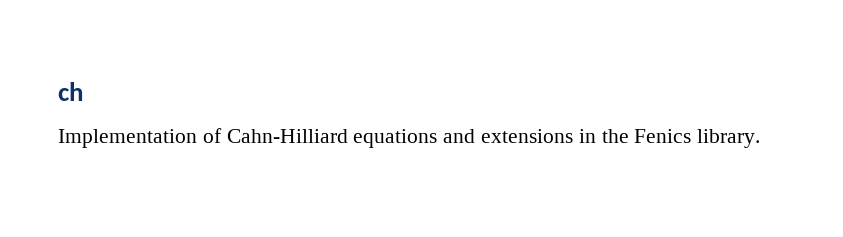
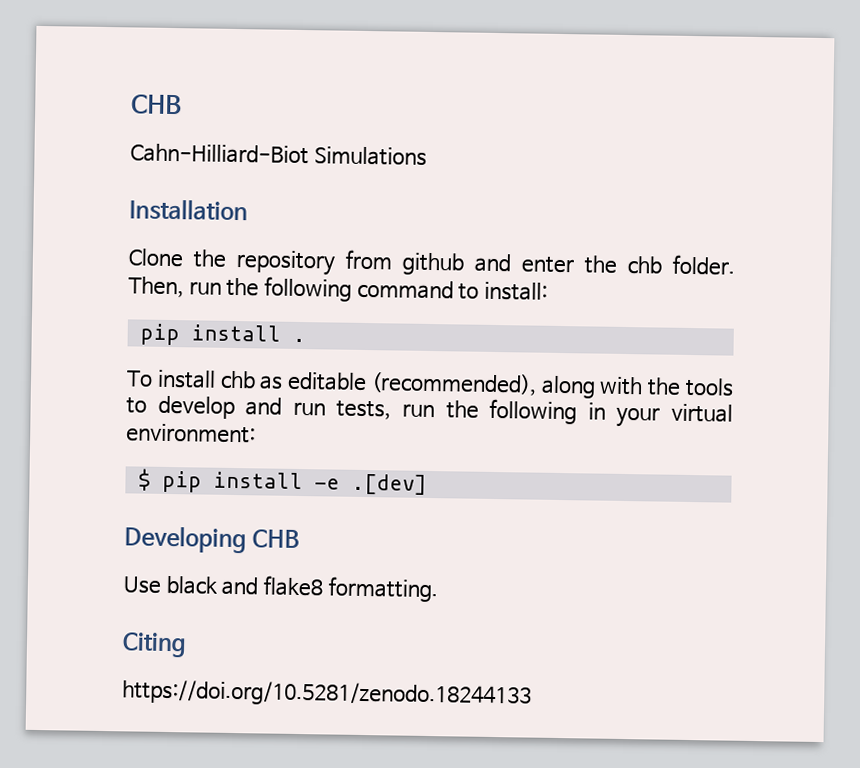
[58,82,83,101] [58,128,761,148] ch // Implementation of Cahn-Hilliard equations and extensions in the Fenics library. -> [131,94,182,115] [130,143,427,166] [129,198,248,222] [128,248,736,276] [128,276,549,302] [139,323,306,346] [126,369,734,399] [126,395,733,428] [126,423,256,444] [137,468,427,495] [124,525,300,554] [123,575,439,603] [122,632,187,658] [122,679,532,709] CHB // Cahn-Hilliard-Biot Simulations // Installation // Clone the repository from github and enter the chb folder. Then, run the following command to install: // pip install . // To install chb as editable (recommended), along with the tools to develop and run tests, run the following in your virtual environment: // $ pip install -e .[dev] // Developing CHB // Use black and flake8 formatting. // Citing // https://doi.org/10.5281/zenodo.18244133

